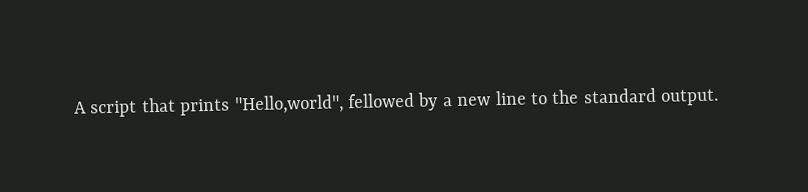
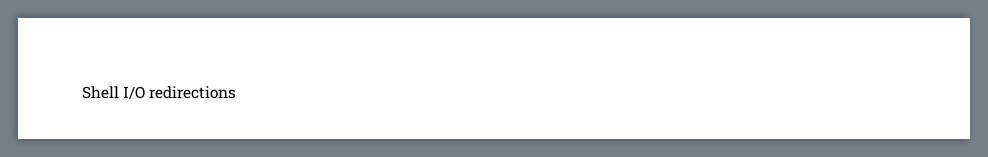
[74,87,720,118] A script that prints "Hello,world", fellowed by a new line to the standard output. -> [82,86,237,99] Shell I/O redirections

